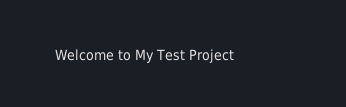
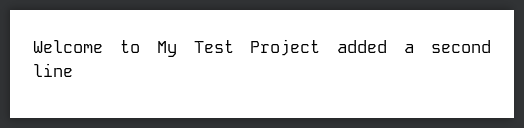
(234, 56) none -> [337,40,491,53] [33,63,73,77] added a second line

